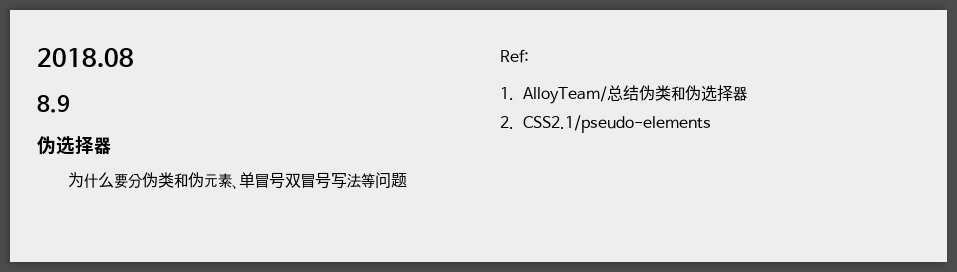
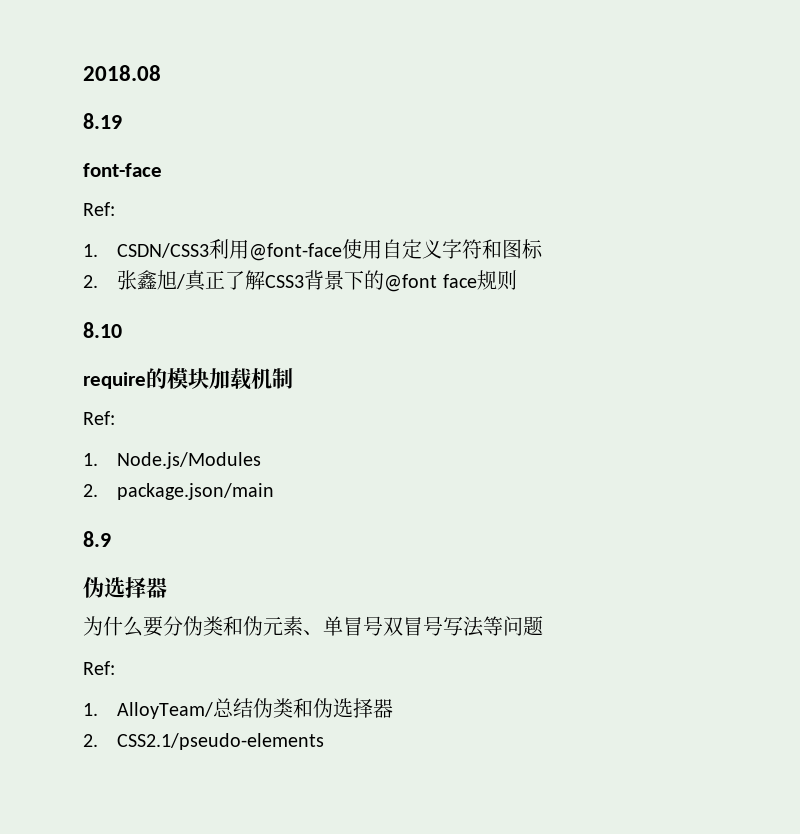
(134, 58) none -> [83,113,122,129] [83,163,162,177] [83,202,115,216] [83,239,544,261] [83,270,517,292] [83,322,122,338] [83,368,293,390] [83,411,115,425] [83,452,262,469] [83,483,275,500] // 8.19 // font-face // Ref: // 1. CSDN/CSS3利用@font-face使用自定义字符和图标 // 2.张鑫旭/真正了解CSS3背景下的@font face规则 // 8.10 // require的模块加载机制 // Ref: // 1. Node.js/Modules // 2. package.json/main

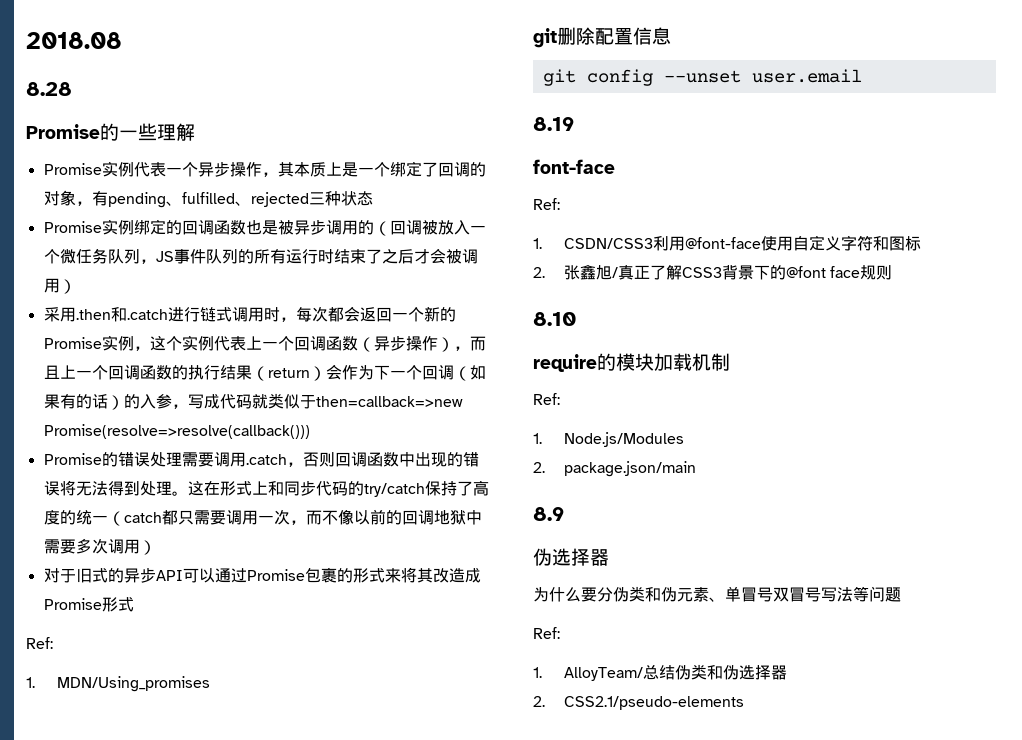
(161, 73) none -> [26,82,72,96] [26,123,195,141] [43,161,486,177] [43,190,373,208] [43,219,486,236] [43,248,478,264] [43,278,76,294] [43,306,456,322] [43,335,486,352] [43,364,486,381] [43,393,463,410] [43,424,310,439] [43,452,479,467] [43,480,489,497] [43,509,482,526] [43,538,156,555] [43,567,481,583] [43,597,134,612] [26,637,53,649] [26,676,210,692] [533,27,671,48] [542,69,862,86] // 8.28 // Promise的一些理解 // Promise实例代表一个异步操作，其本质上是一个绑定了回调的对象，有pending、fulfilled、rejected三种状态 // Promise实例绑定的回调函数也是被异步调用的（回调被放入一个微任务队列，JS事件队列的所有运行时结束了之后才会被调用） // 采用.then和.catch进行链式调用时，每次都会返回一个新的Promise实例，这个实例代表上一个回调函数（异步操作），而且上一个回调函数的执行结果（return）会作为下一个回调（如果有的话）的入参，写成代码就类似于then=callback=>new Promise(resolve=>resolve(callback())) // Promise的错误处理需要调用.catch，否则回调函数中出现的错误将无法得到处理。这在形式上和同步代码的try/catch保持了高度的统一（catch都只需要调用一次，而不像以前的回调地狱中需要多次调用） // 对于旧式的异步API可以通过Promise包裹的形式来将其改造成Promise形式 // Ref: // 1. MDN/Using_promises // git删除配置信息 // git config --unset user.email

